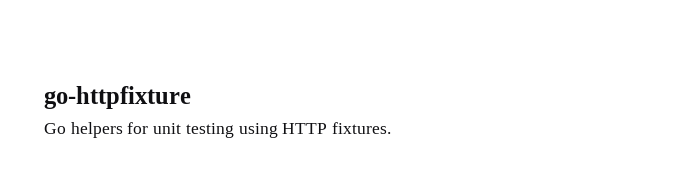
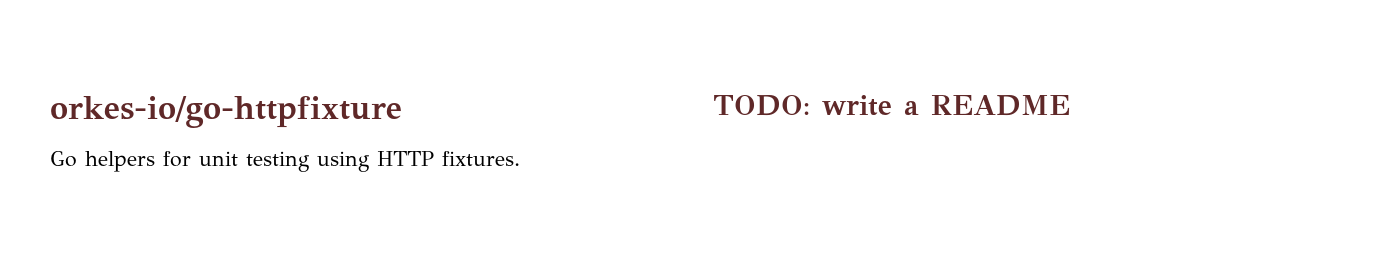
[44,86,191,109] go-httpfixture -> [50,96,402,128] orkes-io/go-httpfixture
(392, 128) none -> [713,95,1070,116] // TODO: write a README

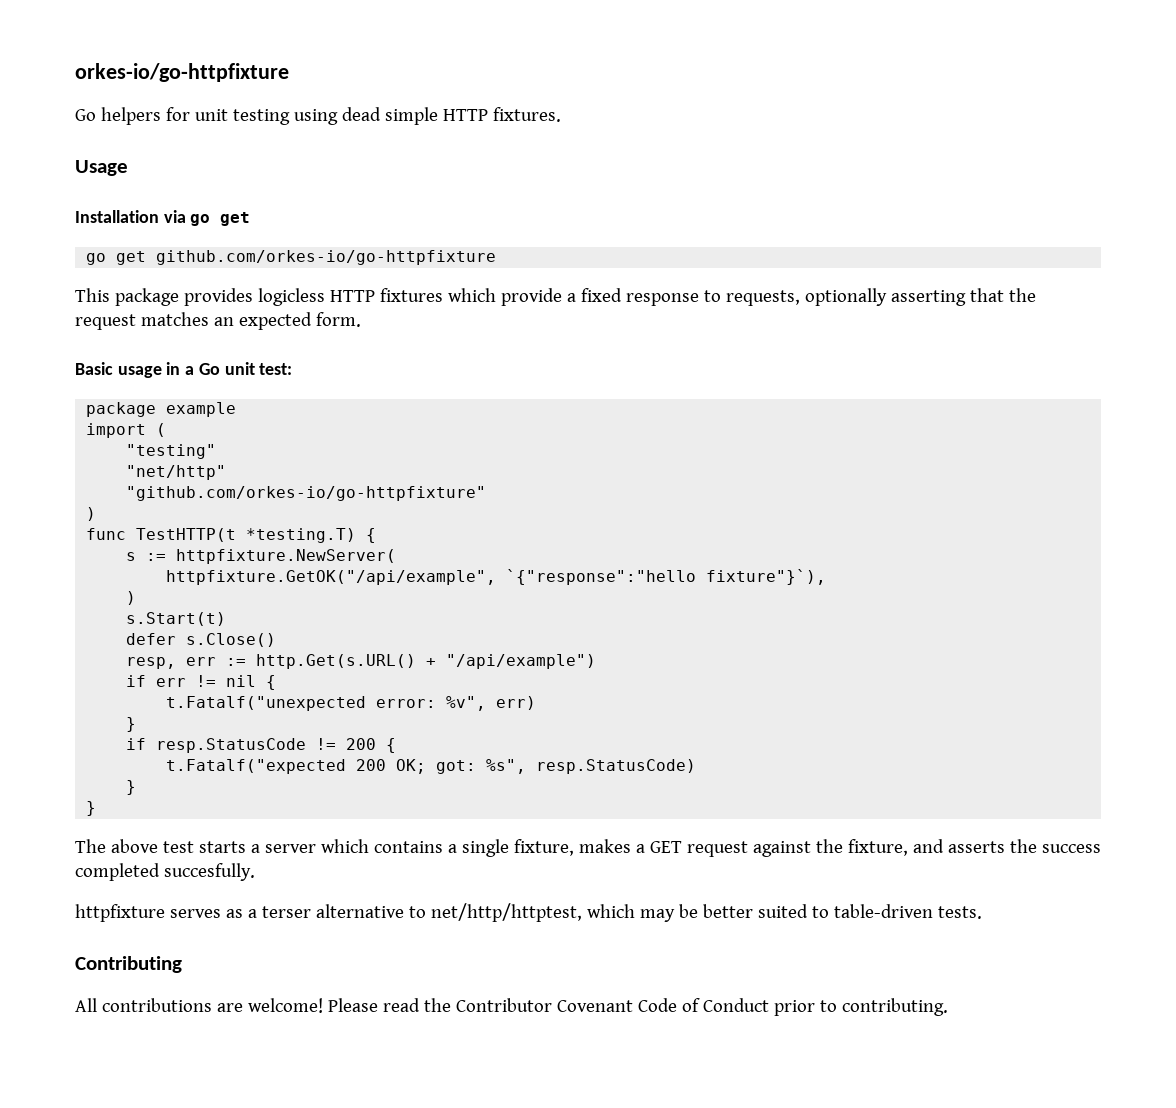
(370, 161) none -> [341,107,438,125] dead simple
[713,95,1070,116] TODO: write a README -> [75,160,128,176] [75,210,251,226] [86,250,497,265] [75,288,1036,306] [75,312,361,330] [75,362,293,378] [86,402,237,417] [86,423,167,438] [126,444,217,459] [126,465,227,480] [126,486,487,501] [86,507,97,521] [86,528,377,543] [126,549,397,564] [166,569,827,585] [126,591,137,605] [126,612,227,626] [126,633,277,647] [126,654,597,669] [126,675,277,690] [166,696,537,711] [126,717,137,732] [126,738,397,753] [166,759,697,774] [126,780,137,795] [86,801,97,816] [75,839,1101,857] [75,863,255,881] [75,903,982,922] [75,956,182,973] [75,998,948,1016] Usage // Installation via go get // go get github.com/orkes-io/go-httpfixture // This package provides logicless HTTP fixtures which provide a fixed response to requests, optionally asserting that the request matches an expected form. // Basic usage in a Go unit test: // package example // import ( // "testing" // "net/http" // "github.com/orkes-io/go-httpfixture" // ) // func TestHTTP(t *testing.T) { // s := httpfixture.NewServer( // httpfixture.GetOK("/api/example", `{"response":"hello fixture"}`), // ) // s.Start(t) // defer s.Close() // resp, err := http.Get(s.URL() + "/api/example") // if err != nil { // t.Fatalf("unexpected error: %v", err) // } // if resp.StatusCode != 200 { // t.Fatalf("expected 200 OK; got: %s", resp.StatusCode) // } // } // The above test starts a server which contains a single fixture, makes a GET request against the fixture, and asserts the success completed succesfully. // httpfixture serves as a terser alternative to net/http/httptest, which may be better suited to table-driven tests. // Contributing // All contributions are welcome! Please read the Contributor Covenant Code of Conduct prior to contributing.

